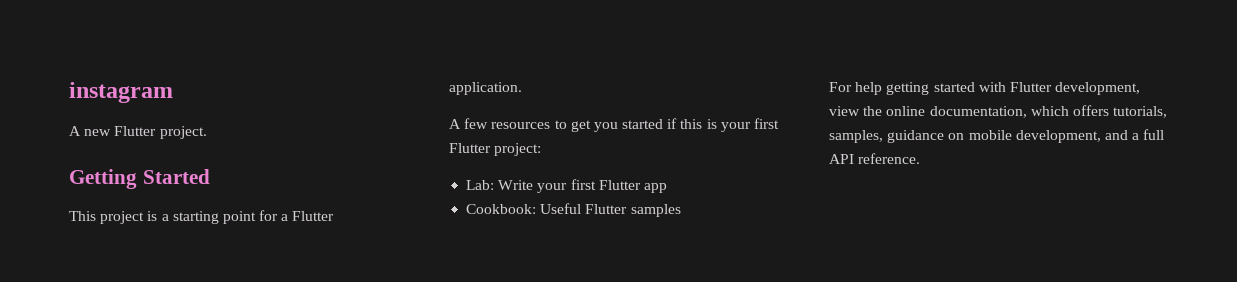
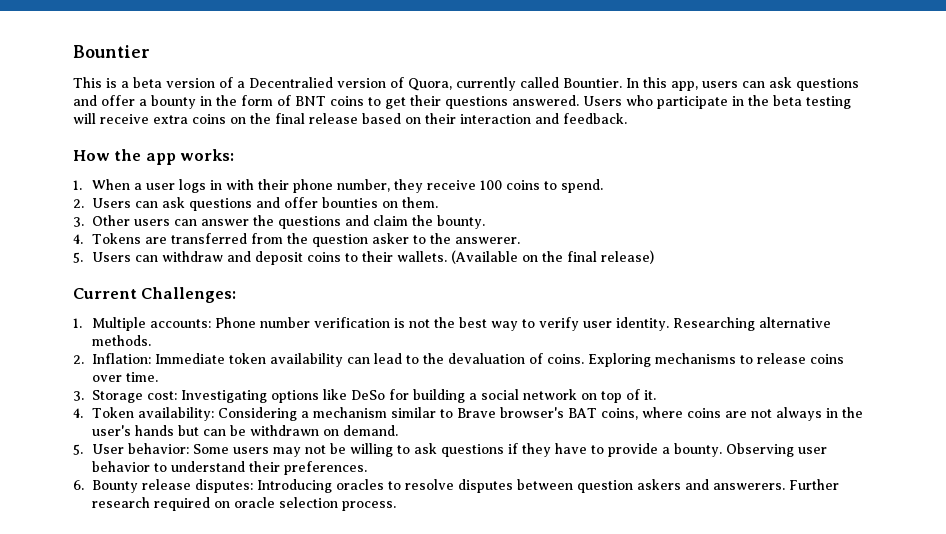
[69,82,173,103] [69,126,207,139] [69,169,210,189] instagram // A new Flutter project. // Getting Started -> [73,45,150,58] Bountier
[100,211,145,224] project -> (102, 82) none
[172,210,335,224] [449,82,522,95] [449,118,780,132] [449,143,542,156] [466,179,667,193] [466,203,681,217] [829,82,1141,95] [829,105,1168,118] [829,129,1165,143] [829,153,921,164] starting point for a Flutter application. // A few resources to get you started if this is your first Flutter project: // Lab: Write your first Flutter app // Cookbook: Useful Flutter samples // For help getting started with Flutter development, view the online documentation, which offers tutorials, samples, guidance on mobile development, and a full API reference. -> [133,77,859,91] [73,95,851,109] [73,113,627,124] [73,149,235,165] [73,179,604,193] [73,197,439,211] [73,215,486,229] [73,233,521,247] [73,250,655,265] [73,287,237,303] [73,317,832,331] [92,335,152,346] [73,353,845,367] [92,372,159,382] [73,389,657,403] [73,407,864,421] [92,425,399,436] [73,443,828,457] [92,461,368,475] [73,479,840,493] [92,497,397,511] beta version of a Decentralied version of Quora, currently called Bountier. In this app, users can ask questions and offer a bounty in the form of BNT coins to get their questions answered. Users who participate in the beta testing will receive extra coins on the final release based on their interaction and feedback. // How the app works: // 1. When a user logs in with their phone number, they receive 100 coins to spend. // 2. Users can ask questions and offer bounties on them. // 3. Other users can answer the questions and claim the bounty. // 4. Tokens are transferred from the question asker to the answerer. // 5. Users can withdraw and deposit coins to their wallets. (Available on the final release) // Current Challenges: // 1. Multiple accounts: Phone number verification is not the best way to verify user identity. Researching alternative methods. // 2. Inflation: Immediate token availability can lead to the devaluation of coins. Exploring mechanisms to release coins over time. // 3. Storage cost: Investigating options like DeSo for building a social network on top of it. // 4. Token availability: Considering a mechanism similar to Brave browser's BAT coins, where coins are not always in the user's hands but can be withdrawn on demand. // 5. User behavior: Some users may not be willing to ask questions if they have to provide a bounty. Observing user behavior to understand their preferences. // 6. Bounty release disputes: Introducing oracles to resolve disputes between question askers and answerers. Further research required on oracle selection process.

